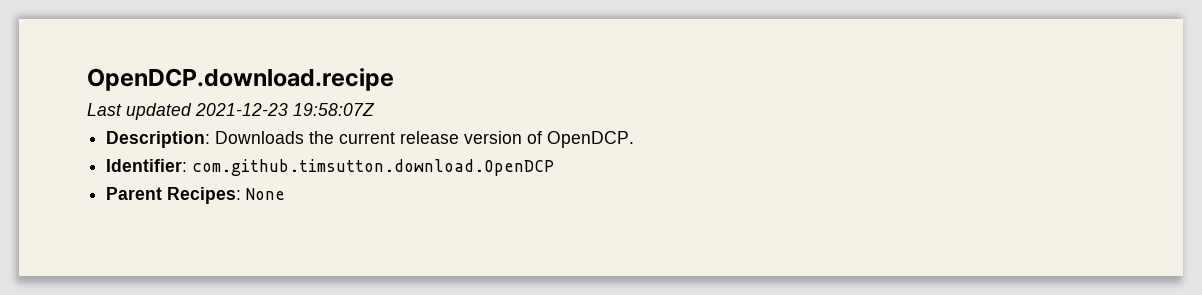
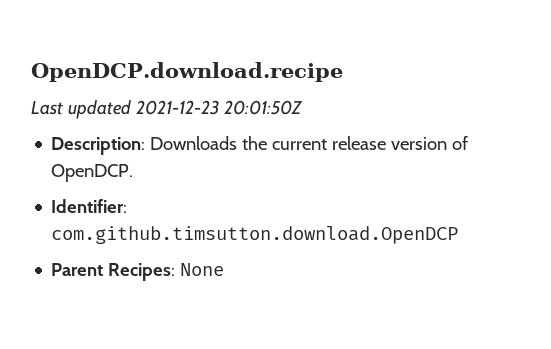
[293,103,375,116] 19:58:07Z -> [223,100,303,115] 20:01:50Z

